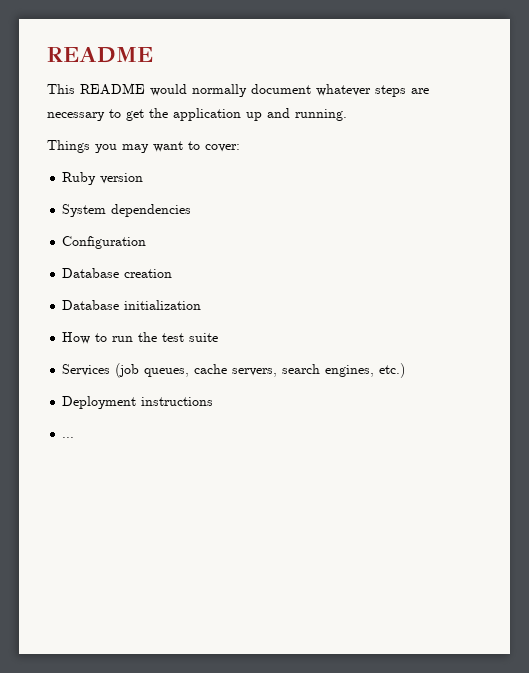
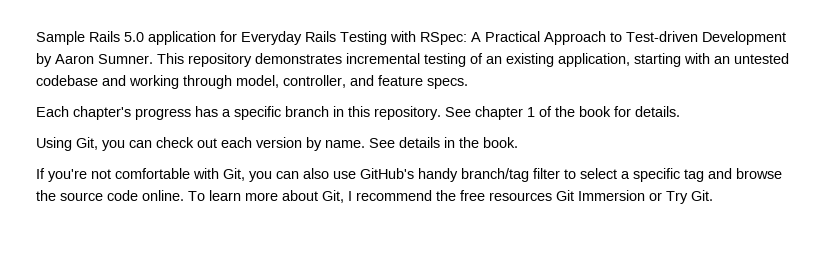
[47,47,153,63] [47,83,429,97] [47,108,347,121] [47,140,240,153] [62,172,144,185] [62,204,192,217] [62,236,147,249] [62,268,173,278] [62,300,202,310] [62,332,219,344] [62,363,406,378] [62,396,214,409] [62,437,75,438] README // This README would normally document whatever steps are necessary to get the application up and running. // Things you may want to cover: // Ruby version // System dependencies // Configuration // Database creation // Database initialization // How to run the test suite // Services (job queues, cache servers, search engines, etc.) // Deployment instructions // ... -> [36,31,786,45] [36,53,789,67] [36,75,468,89] [36,106,680,120] [36,137,518,151] [36,168,782,182] [36,190,713,204] Sample Rails 5.0 application for Everyday Rails Testing with RSpec: A Practical Approach to Test-driven Development by Aaron Sumner. This repository demonstrates incremental testing of an existing application, starting with an untested codebase and working through model, controller, and feature specs. // Each chapter's progress has a specific branch in this repository. See chapter 1 of the book for details. // Using Git, you can check out each version by name. See details in the book. // If you're not comfortable with Git, you can also use GitHub's handy branch/tag filter to select a specific tag and browse the source code online. To learn more about Git, I recommend the free resources Git Immersion or Try Git.

